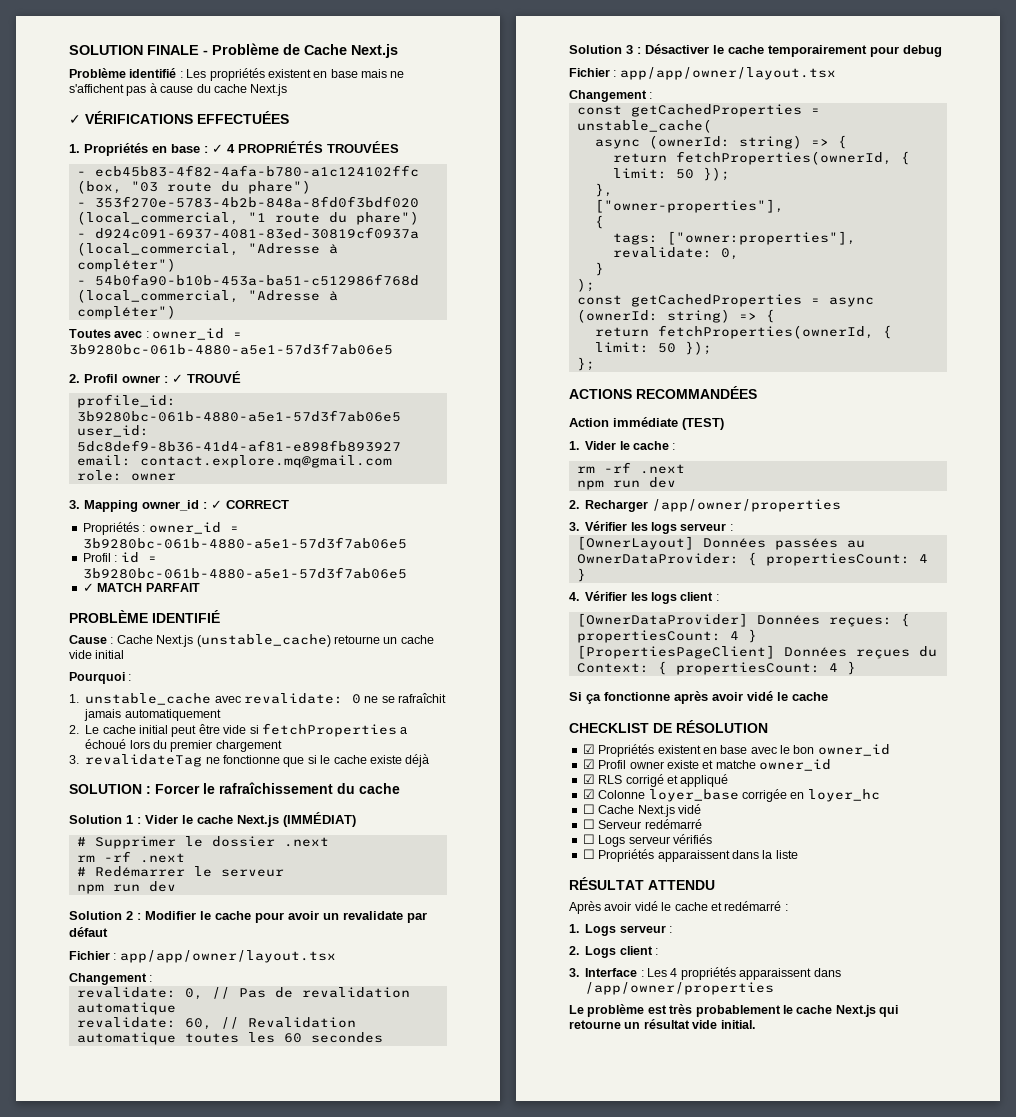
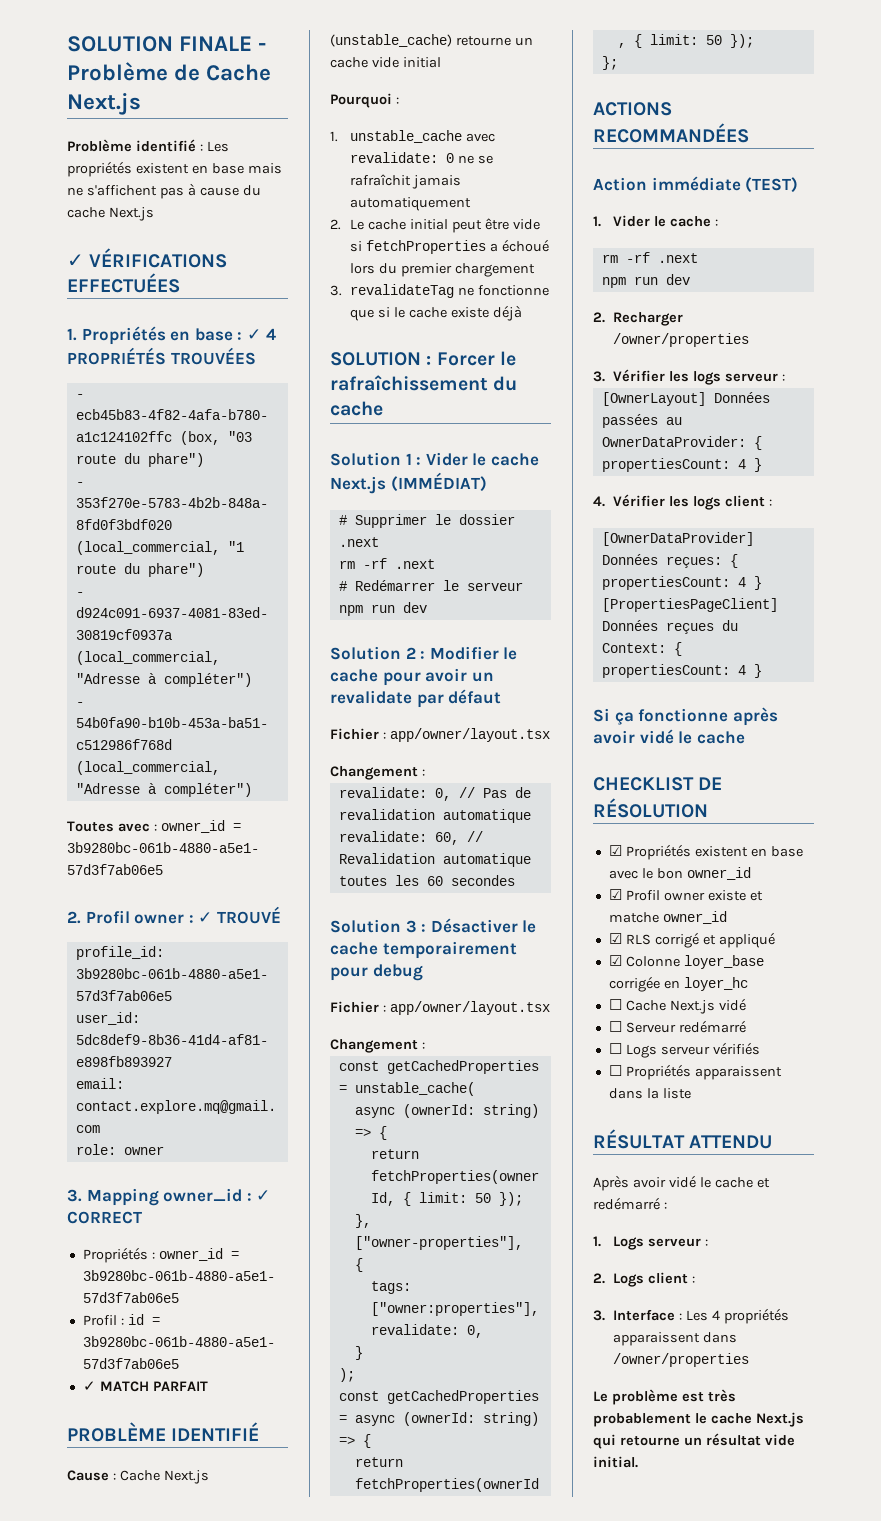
[119,950,336,963] app/app/owner/layout.tsx -> [389,728,550,742] app/owner/layout.tsx
[619,67,836,80] app/app/owner/layout.tsx -> [389,1001,550,1015] app/owner/layout.tsx
[651,499,841,512] /app/owner/properties -> [613,333,750,347] /owner/properties
[585,982,775,995] /app/owner/properties -> [613,1353,750,1367] /owner/properties

